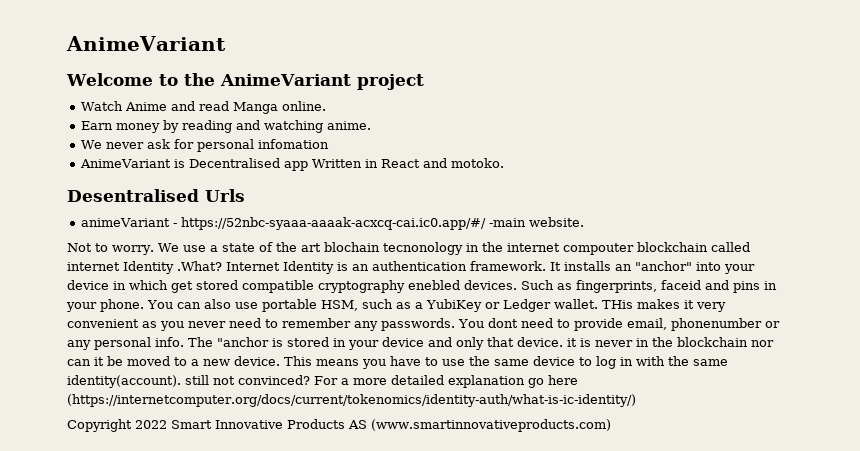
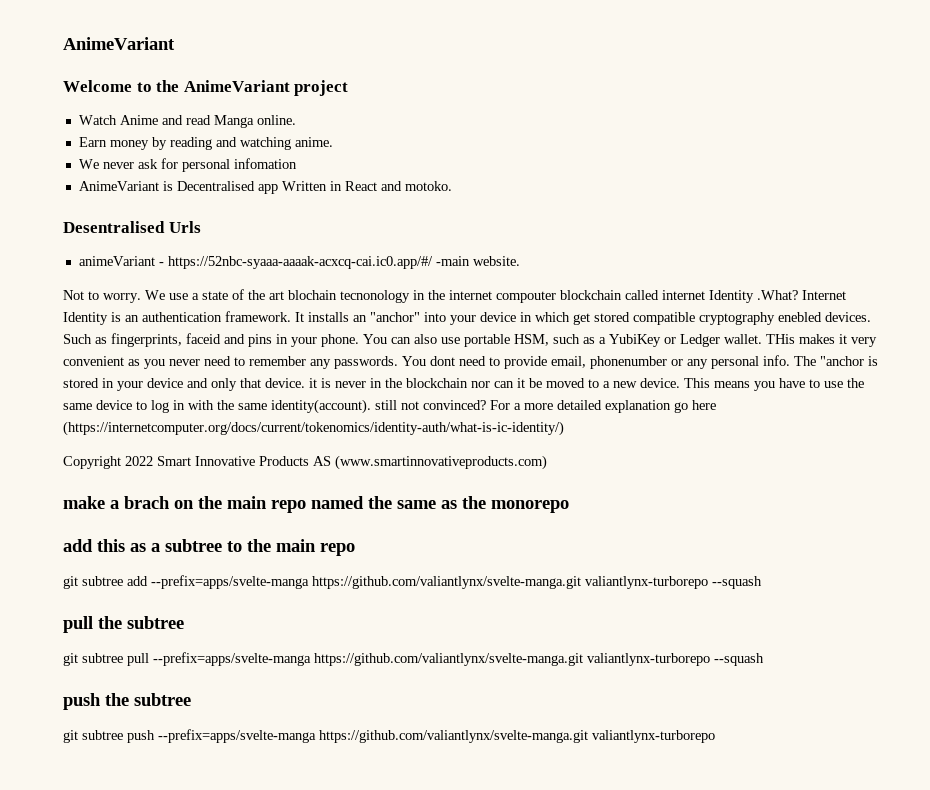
(611, 425) none -> [63,496,569,513] [63,539,355,556] [63,575,762,589] [63,616,184,633] [63,652,764,666] [63,693,191,710] [63,729,715,743] // make a brach on the main repo named the same as the monorepo // add this as a subtree to the main repo // git subtree add --prefix=apps/svelte-manga https://github.com/valiantlynx/svelte-manga.git valiantlynx-turborepo --squash // pull the subtree // git subtree pull --prefix=apps/svelte-manga https://github.com/valiantlynx/svelte-manga.git valiantlynx-turborepo --squash // push the subtree // git subtree push --prefix=apps/svelte-manga https://github.com/valiantlynx/svelte-manga.git valiantlynx-turborepo

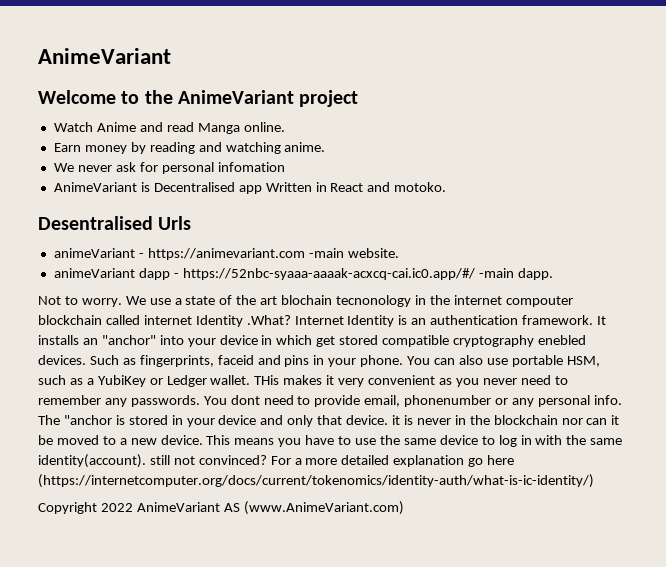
(164, 264) none -> [147,248,399,260] [53,268,179,280] https://animevariant.com -main website. // animeVariant dapp -
[472,256,520,266] website. -> [517,268,553,280] dapp.
[157,455,547,470] [63,496,569,513] [63,539,355,556] [63,575,762,589] [63,616,184,633] [63,652,764,666] [63,693,191,710] [63,729,715,743] Smart Innovative Products AS (www.smartinnovativeproducts.com) // make a brach on the main repo named the same as the monorepo // add this as a subtree to the main repo // git subtree add --prefix=apps/svelte-manga https://github.com/valiantlynx/svelte-manga.git valiantlynx-turborepo --squash // pull the subtree // git subtree pull --prefix=apps/svelte-manga https://github.com/valiantlynx/svelte-manga.git valiantlynx-turborepo --squash // push the subtree // git subtree push --prefix=apps/svelte-manga https://github.com/valiantlynx/svelte-manga.git valiantlynx-turborepo -> [136,501,404,515] AnimeVariant AS (www.AnimeVariant.com)

